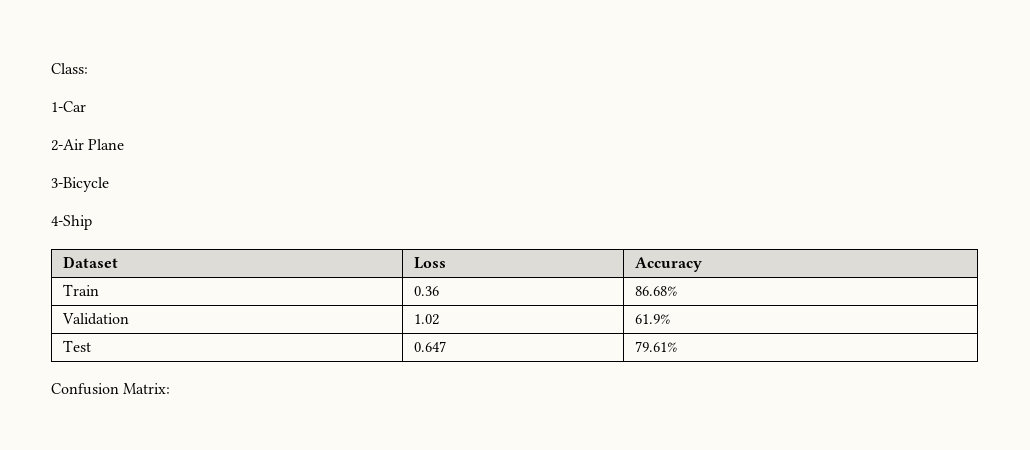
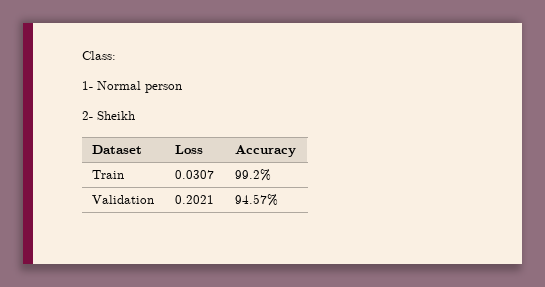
[51,101,86,112] [51,139,125,151] [51,177,109,192] [51,215,92,230] 1-Car // 2-Air Plane // 3-Bicycle // 4-Ship -> [82,81,182,93] [82,111,135,120] 1- Normal person // 2- Sheikh
[414,286,440,296] [635,286,678,296] 0.36 | 86.68% -> [175,170,215,179] [235,169,272,181] 0.0307 | 99.2%
[414,314,440,325] [635,314,671,324] [63,340,92,352] [414,341,447,352] [635,341,678,352] [51,383,171,395] 1.02 | 61.9% // Test | 0.647 | 79.61% // Confusion Matrix: -> [175,195,215,204] [235,194,279,206] 0.2021 | 94.57%

